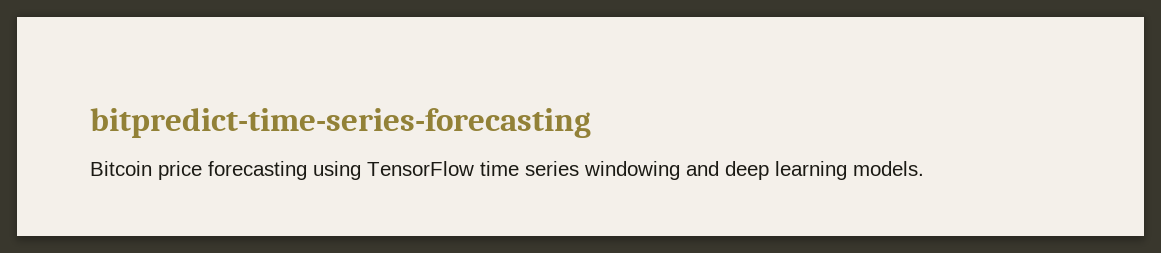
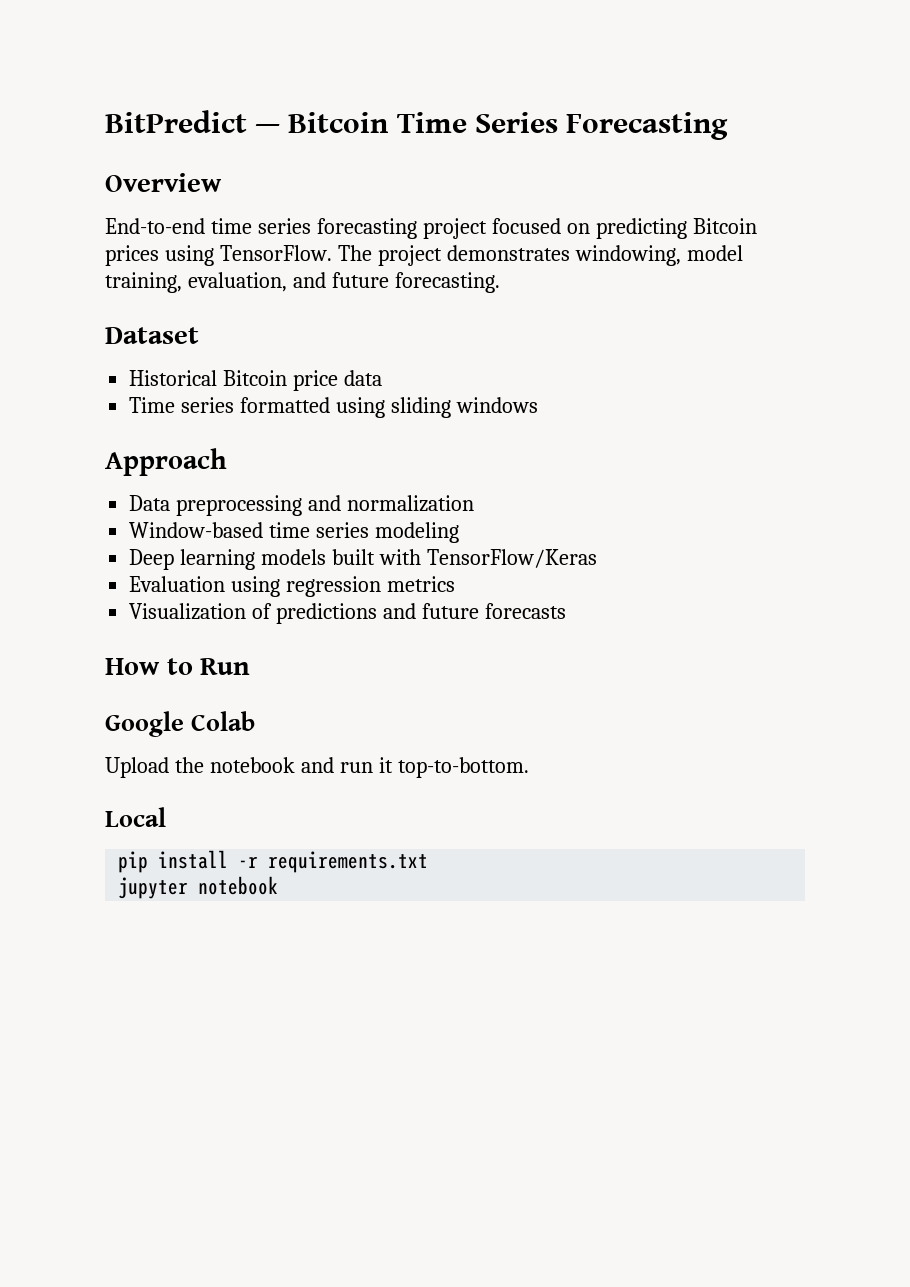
[90,108,591,138] [90,161,924,180] bitpredict-time-series-forecasting // Bitcoin price forecasting using TensorFlow time series windowing and deep learning models. -> [105,110,729,140] [105,173,222,192] [105,218,757,239] [105,245,743,266] [105,272,500,293] [105,327,199,344] [129,370,383,391] [129,397,538,418] [105,448,227,476] [129,495,475,516] [129,522,460,543] [129,549,597,570] [129,576,456,597] [129,603,566,624] [105,658,251,675] [105,711,256,737] [105,757,529,778] [105,807,166,827] [118,850,429,873] [118,876,279,899] BitPredict — Bitcoin Time Series Forecasting // Overview // End-to-end time series forecasting project focused on predicting Bitcoin prices using TensorFlow. The project demonstrates windowing, model training, evaluation, and future forecasting. // Dataset // Historical Bitcoin price data // Time series formatted using sliding windows // Approach // Data preprocessing and normalization // Window-based time series modeling // Deep learning models built with TensorFlow/Keras // Evaluation using regression metrics // Visualization of predictions and future forecasts // How to Run // Google Colab // Upload the notebook and run it top-to-bottom. // Local // pip install -r requirements.txt // jupyter notebook

